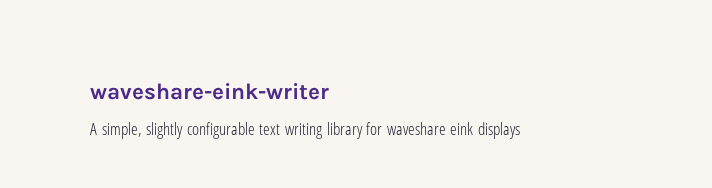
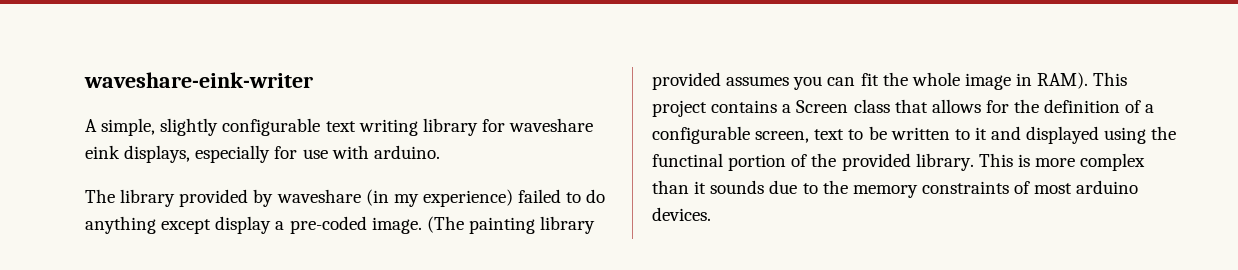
[477,122,520,139] displays -> [124,145,440,163] [85,189,606,207] [85,216,596,234] [652,72,1128,90] [652,99,1155,117] [652,126,1177,144] [652,153,1146,171] [652,180,1139,198] [652,207,711,221] displays, especially for use with arduino. // The library provided by waveshare (in my experience) failed to do anything except display a pre-coded image. (The painting library provided assumes you can fit the whole image in RAM). This project contains a Screen class that allows for the definition of a configurable screen, text to be written to it and displayed using the functinal portion of the provided library. This is more complex than it sounds due to the memory constraints of most arduino devices.

